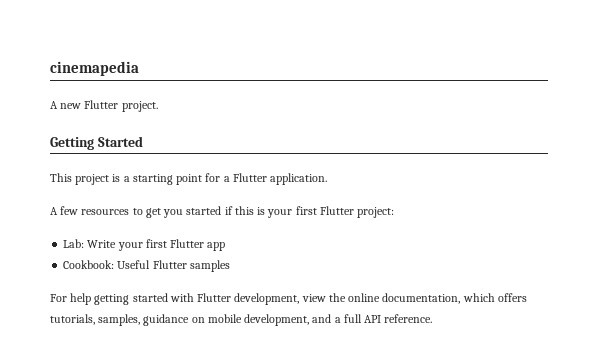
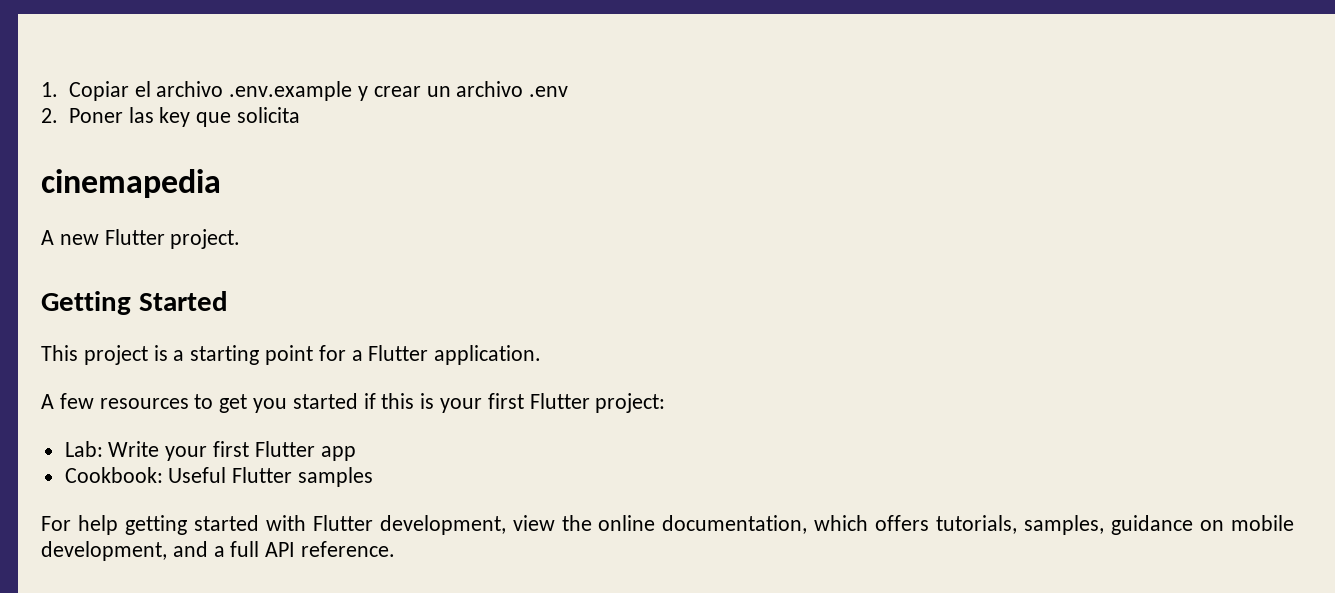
(50, 68) none -> [41,81,569,101] [41,107,300,127] 1. Copiar el archivo .env.example y crear un archivo .env // 2. Poner las key que solicita //

